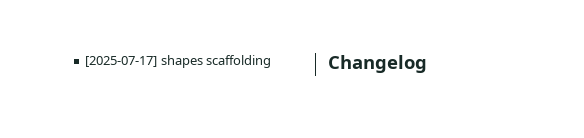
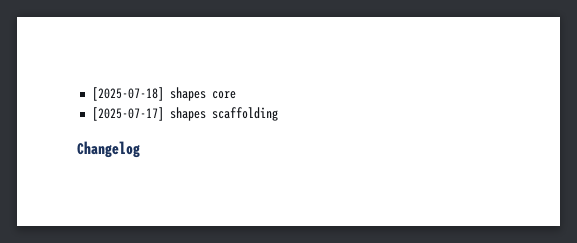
(85, 61) none -> [91,87,236,101] [2025-07-18] shapes core //

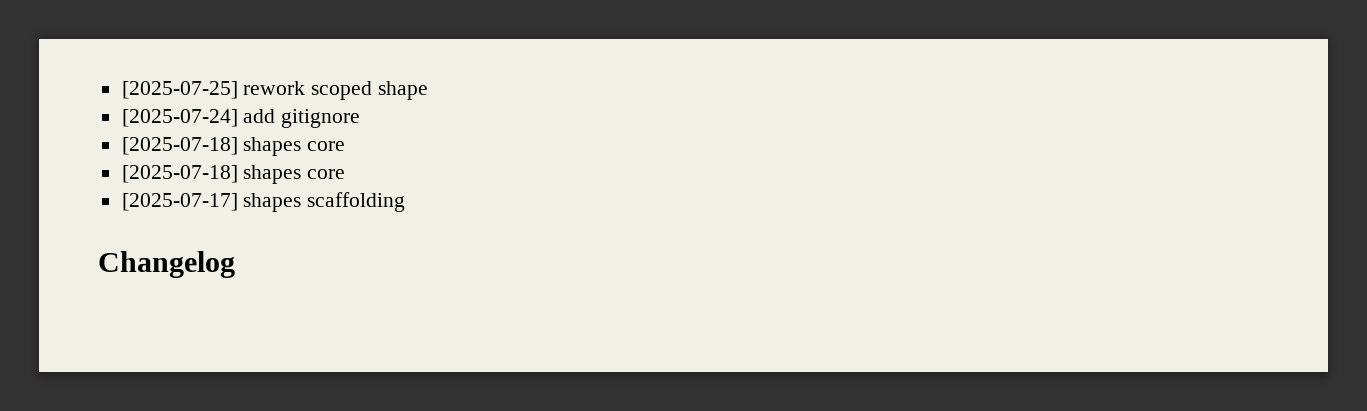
(91, 94) none -> [121,81,429,100] [121,109,361,128] [121,137,346,156] [2025-07-25] rework scoped shape // [2025-07-24] add gitignore // [2025-07-18] shapes core //

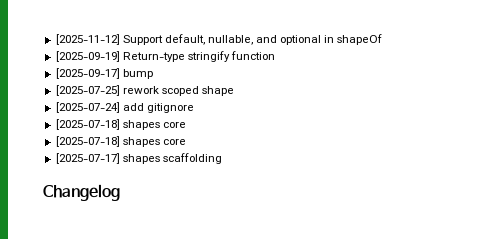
(121, 90) none -> [55,34,383,45] [55,51,275,62] [55,68,153,79] [2025-11-12] Support default, nullable, and optional in shapeOf // [2025-09-19] Return-type stringify function // [2025-09-17] bump //

